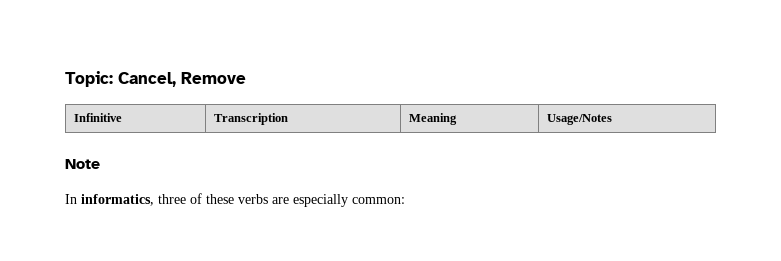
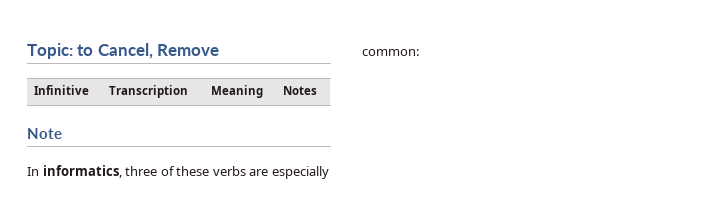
(113, 79) none -> [77,44,94,56] to
[547,114,613,125] Usage/Notes -> [283,86,318,95] Notes

